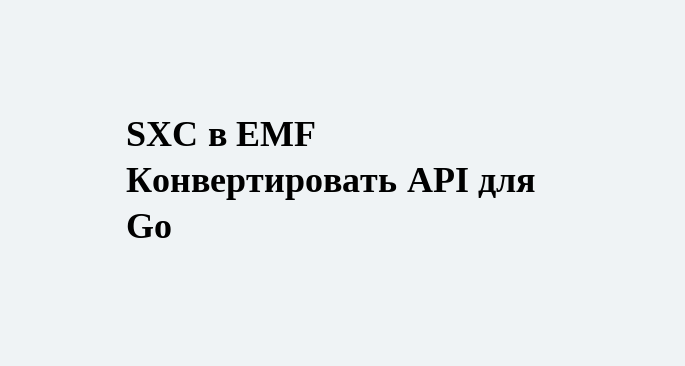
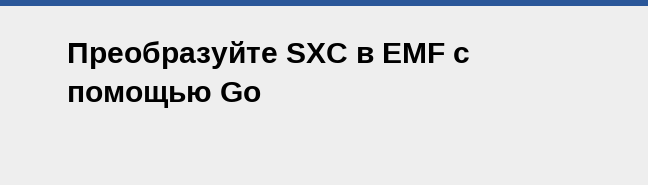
(126, 134) none -> [67,41,278,69] Преобразуйте
[126,168,536,200] Конвертировать API для -> [453,47,471,63] [67,86,212,108] с помощью

